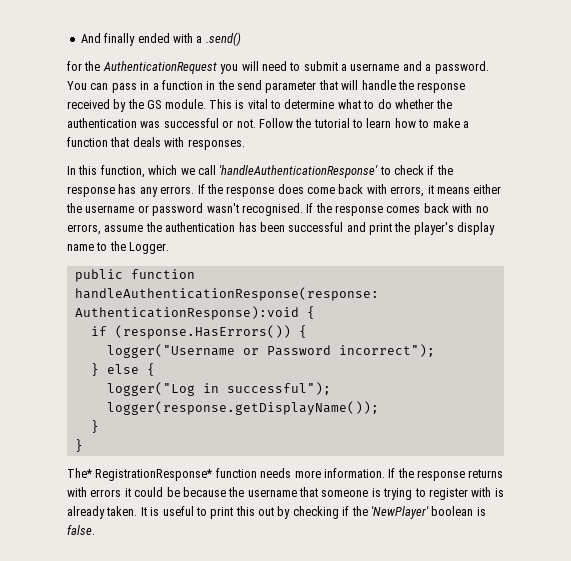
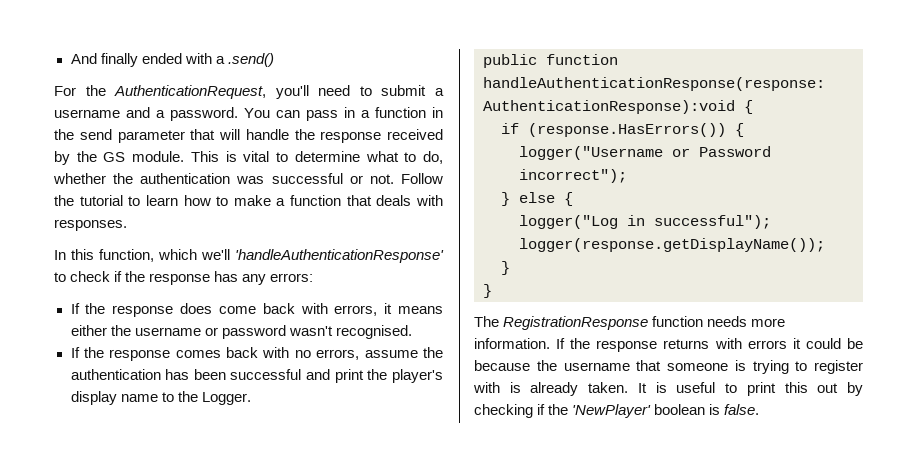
[67,61,259,74] for the AuthenticationRequest you will -> [54,85,309,99] For the AuthenticationRequest, you'll
[377,99,392,109] do -> [423,151,443,164] do,
[180,165,216,175] we call -> [201,249,230,260] we'll
[160,186,195,194] errors. -> [270,273,314,282] errors: //
(303, 209) none -> (412, 332) //
[67,468,214,481] The* RegistrationResponse* -> [474,316,649,330] The RegistrationResponse

